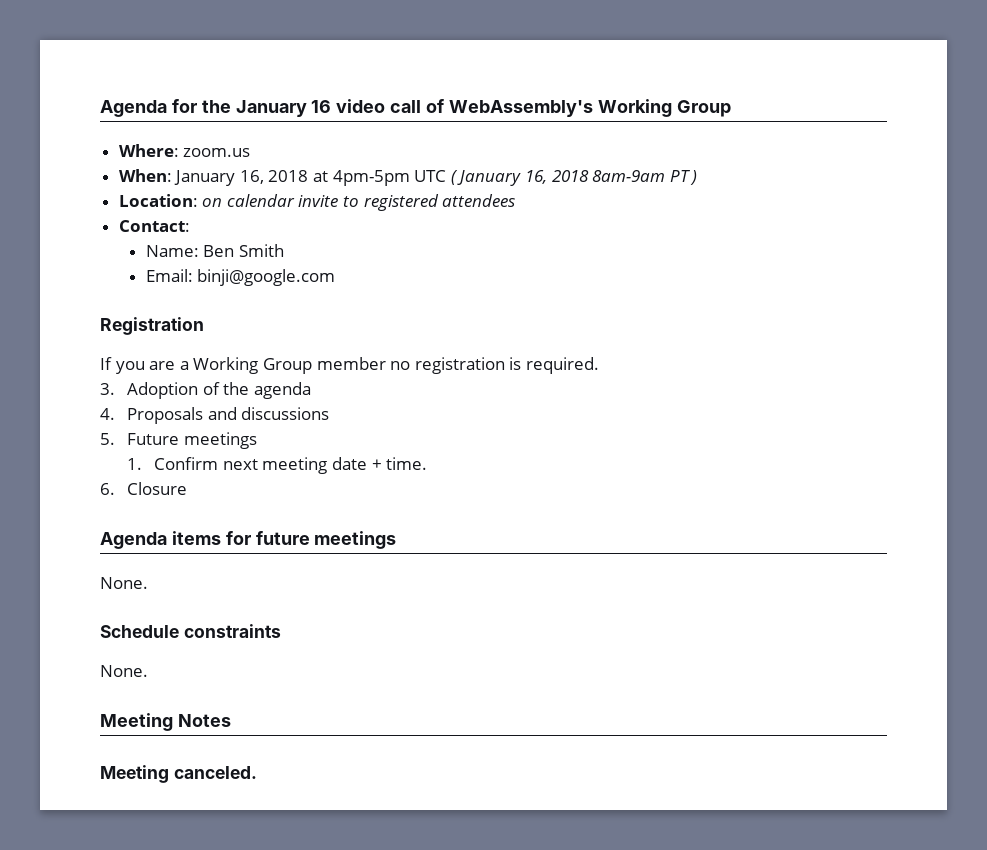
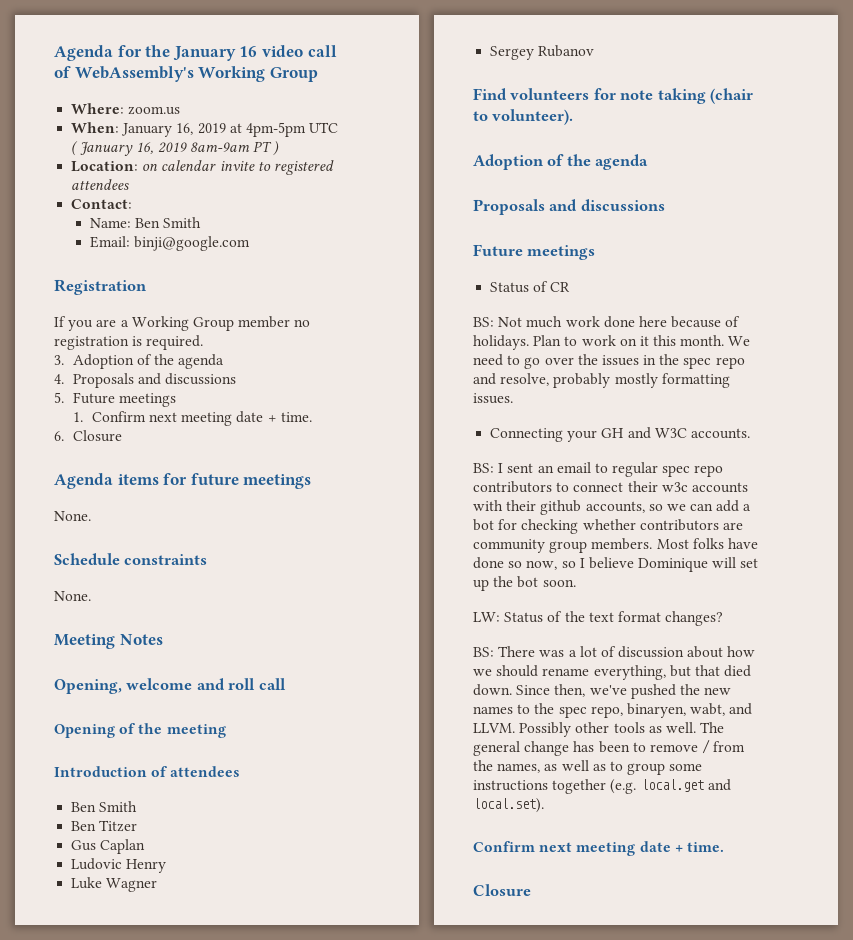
[268,170,309,182] 2018 -> [197,123,226,134] 2019
[551,170,589,182] 2018 -> [157,142,188,153] 2019
[100,765,257,783] Meeting canceled. -> [54,678,286,694] [54,723,226,738] [54,766,241,777] [71,801,138,812] [71,820,138,832] [71,839,146,854] [71,858,167,873] [71,877,158,892] [490,45,595,60] [473,88,754,104] [473,109,574,125] [473,154,649,170] [473,199,665,215] [473,244,596,260] [490,281,571,293] [473,316,741,328] [473,335,751,350] [473,354,745,369] [473,373,730,388] [473,393,513,404] [490,427,750,442] [473,462,724,477] [473,481,748,493] [473,500,752,515] [473,519,743,534] [473,538,758,553] [473,557,759,572] [473,576,576,591] [473,611,724,626] [473,646,756,658] [473,665,752,680] [473,684,732,699] [473,703,753,718] [473,722,725,737] [473,739,746,756] [473,760,703,775] [473,779,731,794] [473,798,544,813] [473,841,724,856] [473,884,531,896] Opening, welcome and roll call // Opening of the meeting // Introduction of attendees // Ben Smith // Ben Titzer // Gus Caplan // Ludovic Henry // Luke Wagner // Sergey Rubanov // Find volunteers for note taking (chair to volunteer). // Adoption of the agenda // Proposals and discussions // Future meetings // Status of CR // BS: Not much work done here because of holidays. Plan to work on it this month. We need to go over the issues in the spec repo and resolve, probably mostly formatting issues. // Connecting your GH and W3C accounts. // BS: I sent an email to regular spec repo contributors to connect their w3c accounts with their github accounts, so we can add a bot for checking whether contributors are community group members. Most folks have done so now, so I believe Dominique will set up the bot soon. // LW: Status of the text format changes? // BS: There was a lot of discussion about how we should rename everything, but that died down. Since then, we've pushed the new names to the spec repo, binaryen, wabt, and LLVM. Possibly other tools as well. The general change has been to remove / from the names, as well as to group some instructions together (e.g. local.get and local.set). // Confirm next meeting date + time. // Closure

